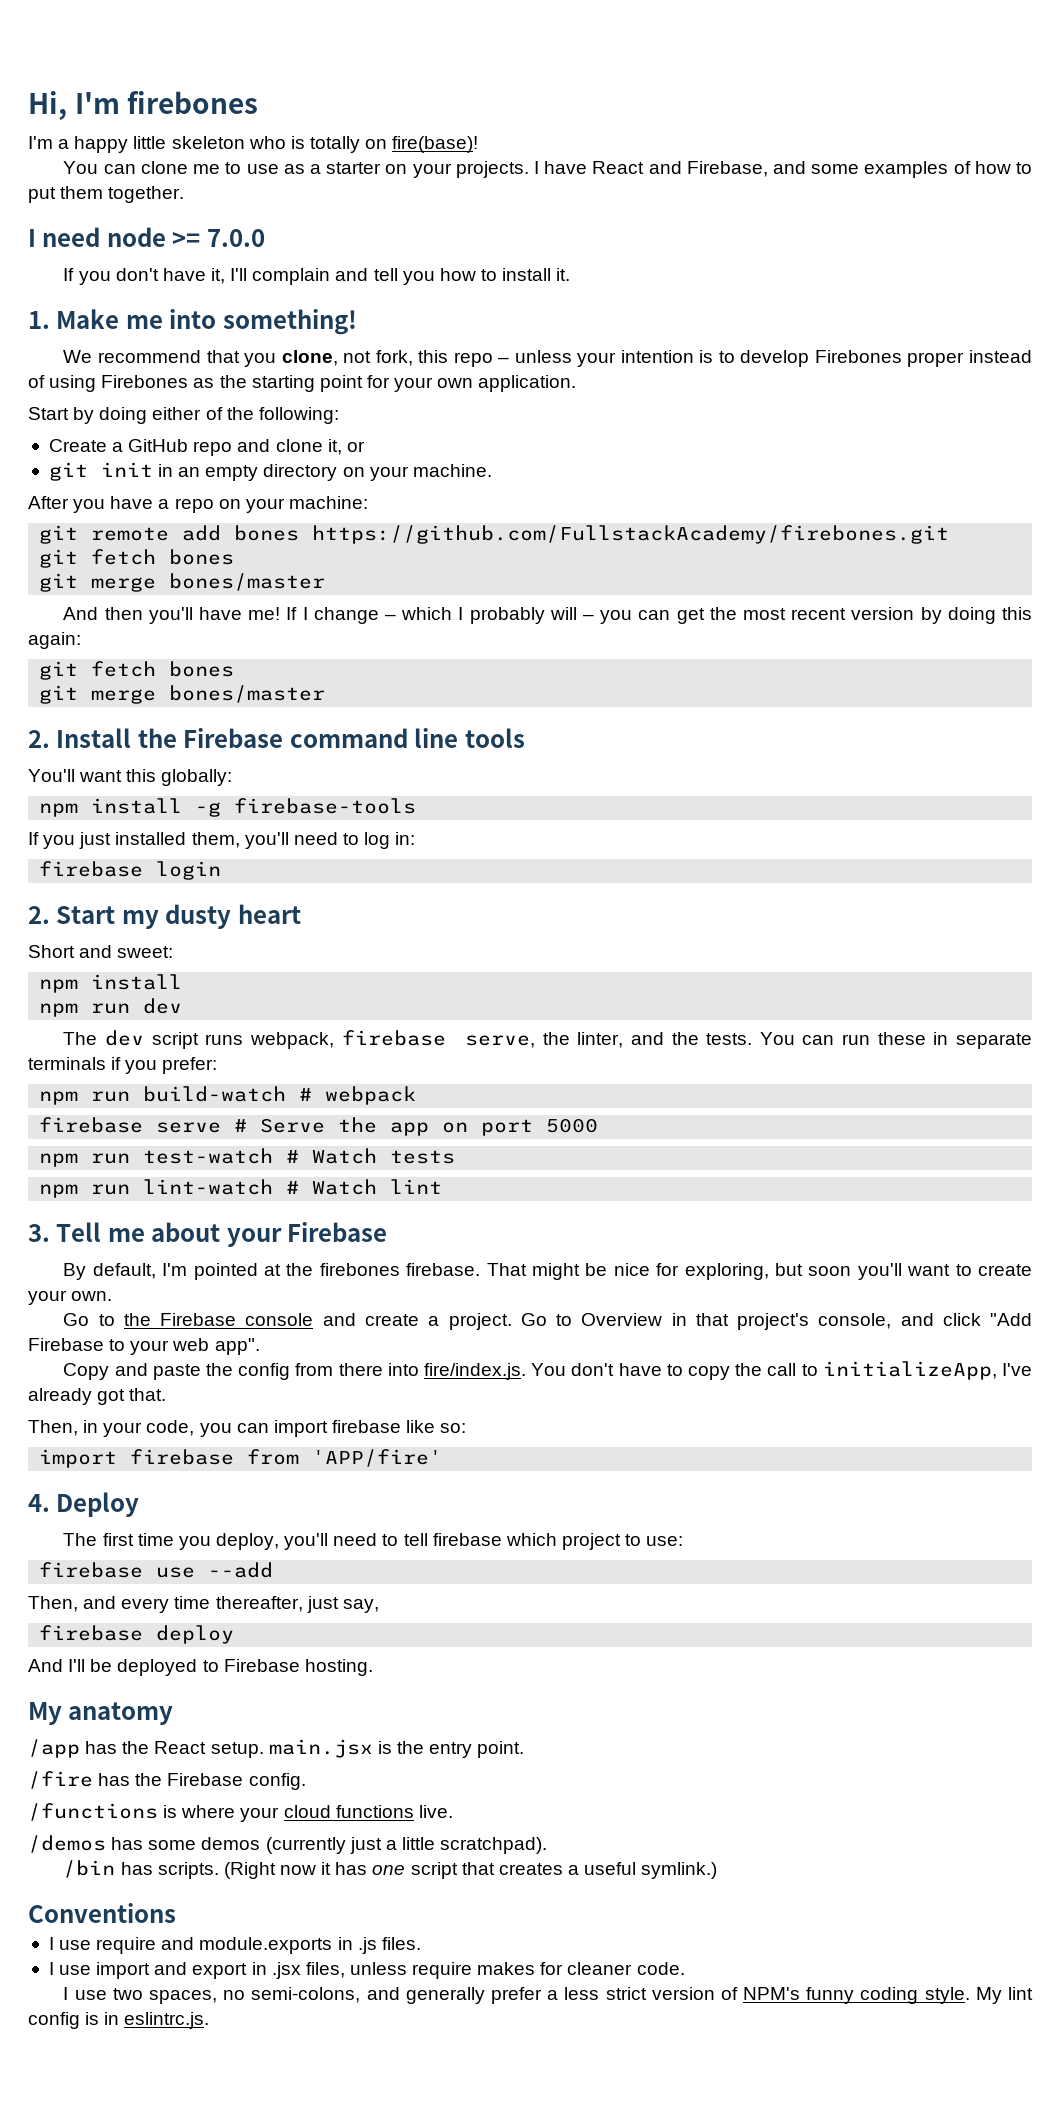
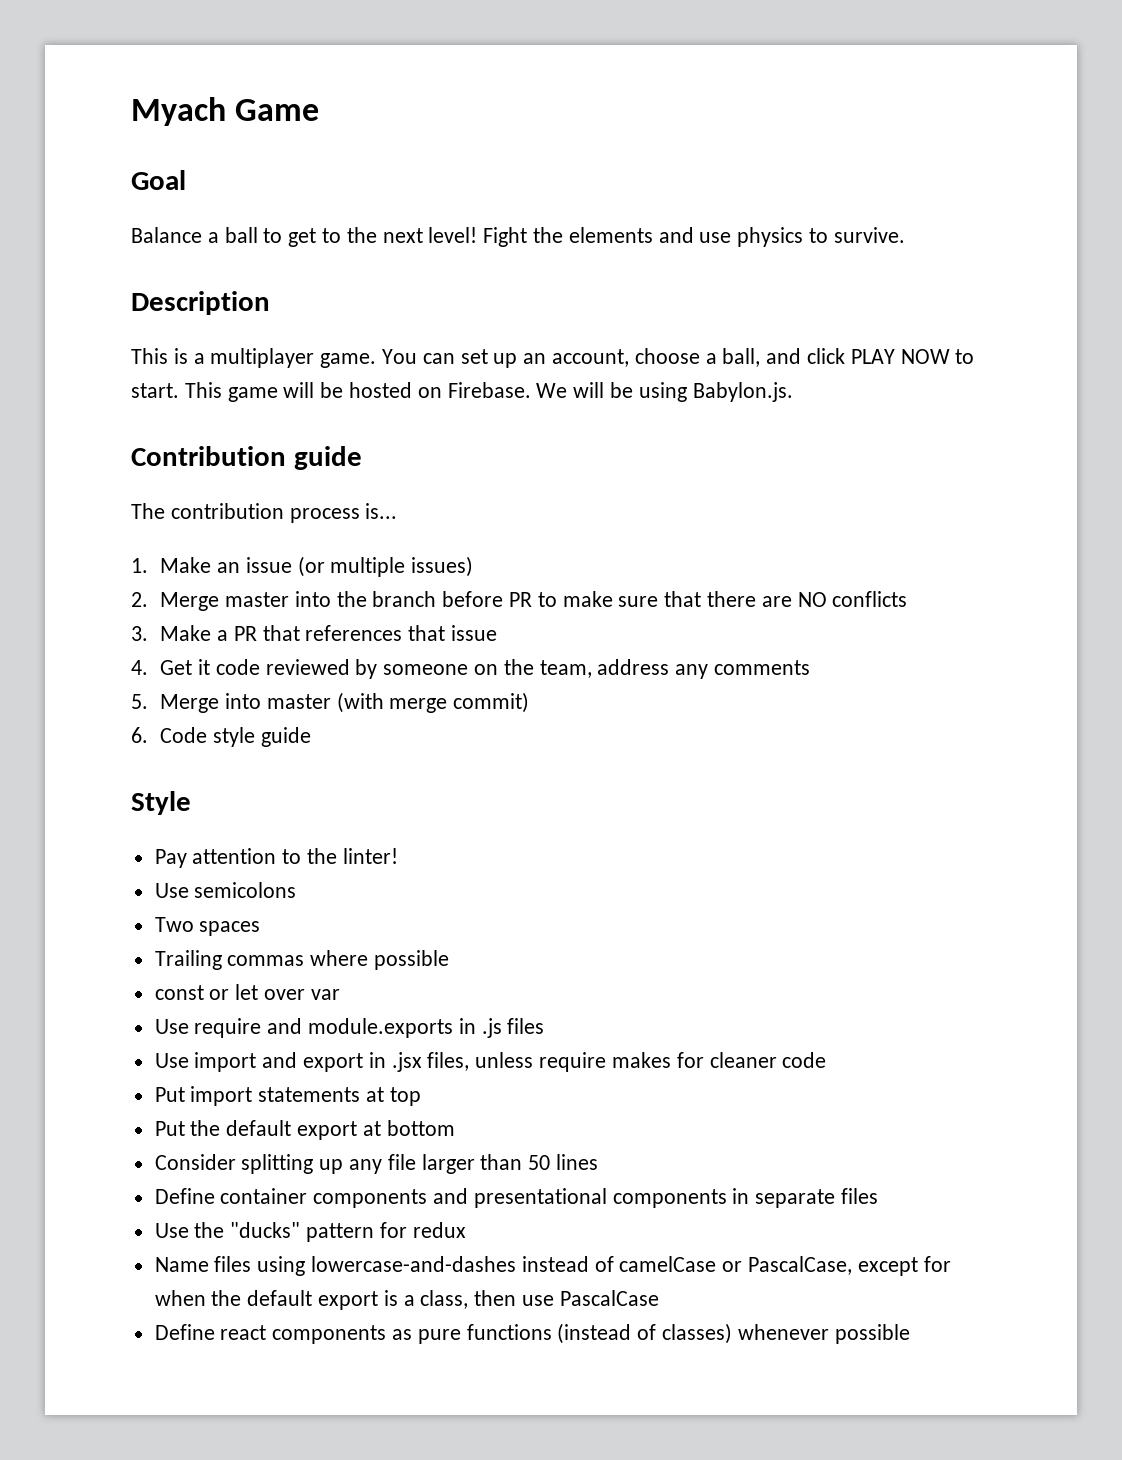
[28,91,259,120] [28,136,479,153] [63,161,1032,178] [28,186,185,203] [28,227,265,247] [63,268,571,285] [28,309,357,335] [63,350,1032,367] [28,375,577,392] [28,407,339,424] [48,439,365,456] [48,462,492,481] [28,496,368,513] [39,525,950,544] [39,549,235,568] [39,573,326,592] [63,607,1032,624] [28,632,81,649] [39,661,235,680] [39,685,326,704] [28,728,525,748] [28,769,233,786] [39,798,417,817] [28,832,416,849] [39,861,222,880] [28,904,301,929] [28,945,174,958] [39,974,183,993] [39,998,183,1017] [63,1030,1032,1049] [28,1057,218,1074] [39,1086,417,1105] [39,1117,599,1136] [39,1148,456,1167] [39,1179,443,1198] [28,1222,388,1247] [63,1263,1032,1280] [28,1290,113,1305] [63,1313,1032,1330] [28,1338,260,1355] [63,1361,1032,1380] [28,1388,167,1405] [28,1420,467,1437] [39,1449,443,1468] [28,1492,140,1517] [63,1533,684,1550] [39,1562,274,1578] [28,1596,379,1613] [39,1625,235,1644] [28,1659,373,1676] [28,1702,174,1725] [28,1739,525,1758] [28,1771,306,1790] [28,1803,453,1822] [28,1835,548,1854] [63,1860,718,1879] [28,1903,176,1923] [48,1937,92,1950] Hi, I'm firebones // I'm a happy little skeleton who is totally on fire(base)! // You can clone me to use as a starter on your projects. I have React and Firebase, and some examples of how to put them together. // I need node >= 7.0.0 // If you don't have it, I'll complain and tell you how to install it. // 1. Make me into something! // We recommend that you clone, not fork, this repo – unless your intention is to develop Firebones proper instead of using Firebones as the starting point for your own application. // Start by doing either of the following: // Create a GitHub repo and clone it, or // git init in an empty directory on your machine. // After you have a repo on your machine: // git remote add bones https://github.com/FullstackAcademy/firebones.git // git fetch bones // git merge bones/master // And then you'll have me! If I change – which I probably will – you can get the most recent version by doing this again: // git fetch bones // git merge bones/master // 2. Install the Firebase command line tools // You'll want this globally: // npm install -g firebase-tools // If you just installed them, you'll need to log in: // firebase login // 2. Start my dusty heart // Short and sweet: // npm install // npm run dev // The dev script runs webpack, firebase serve, the linter, and the tests. You can run these in separate terminals if you prefer: // npm run build-watch # webpack // firebase serve # Serve the app on port 5000 // npm run test-watch # Watch tests // npm run lint-watch # Watch lint // 3. Tell me about your Firebase // By default, I'm pointed at the firebones firebase. That might be nice for exploring, but soon you'll want to create your own. // Go to the Firebase console and create a project. Go to Overview in that project's console, and click "Add Firebase to your web app". // Copy and paste the config from there into fire/index.js. You don't have to copy the call to initializeApp, I've already got that. // Then, in your code, you can import firebase like so: // import firebase from 'APP/fire' // 4. Deploy // The first time you deploy, you'll need to tell firebase which project to use: // firebase use --add // Then, and every time thereafter, just say, // firebase deploy // And I'll be deployed to Firebase hosting. // My anatomy // /app has the React setup. main.jsx is the entry point. // /fire has the Firebase config. // /functions is where your cloud functions live. // /demos has some demos (currently just a little scratchpad). // /bin has scripts. (Right now it has one script that creates a useful symlink.) // Conventions // I use -> [131,97,320,126] [131,170,186,190] [131,227,905,247] [131,291,270,315] [131,348,975,368] [131,382,793,402] [131,446,362,470] [131,503,398,523] [131,556,474,577] [131,591,908,611] [131,625,497,641] [131,659,811,679] [131,692,530,713] [131,727,311,747] [131,791,191,815] [154,848,398,868] [154,882,297,898] [154,917,261,936] [154,950,450,970] [154,984,340,1000] [154,1019,189,1034] Myach Game // Goal // Balance a ball to get to the next level! Fight the elements and use physics to survive. // Description // This is a multiplayer game. You can set up an account, choose a ball, and click PLAY NOW to start. This game will be hosted on Firebase. We will be using Babylon.js. // Contribution guide // The contribution process is... // 1. Make an issue (or multiple issues) // 2. Merge master into the branch before PR to make sure that there are NO conflicts // 3. Make a PR that references that issue // 4. Get it code reviewed by someone on the team, address any comments // 5. Merge into master (with merge commit) // 6. Code style guide // Style // Pay attention to the linter! // Use semicolons // Two spaces // Trailing commas where possible // const or let over var // Use
[381,1937,421,1950] [48,1962,92,1975] files. // I use -> [507,1018,545,1034] [154,1053,189,1068] files // Use
[636,1962,685,1975] [63,1987,1033,2004] [28,2012,210,2029] code. // I use two spaces, no semi-colons, and generally prefer a less strict version of NPM's funny coding style. My lint config is in eslintrc.js. -> [782,1052,827,1068] [154,1086,421,1106] [154,1120,455,1140] [154,1154,599,1174] [154,1188,879,1208] [154,1222,466,1242] [154,1256,951,1276] [154,1290,659,1310] [154,1323,910,1344] code // Put import statements at top // Put the default export at bottom // Consider splitting up any file larger than 50 lines // Define container components and presentational components in separate files // Use the "ducks" pattern for redux // Name files using lowercase-and-dashes instead of camelCase or PascalCase, except for when the default export is a class, then use PascalCase // Define react components as pure functions (instead of classes) whenever possible

